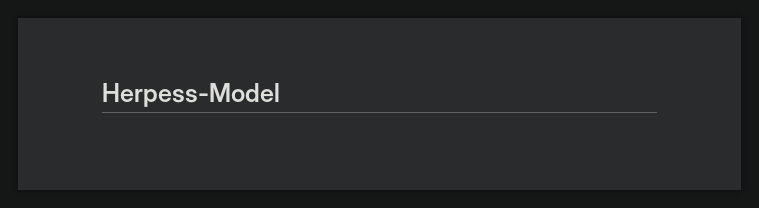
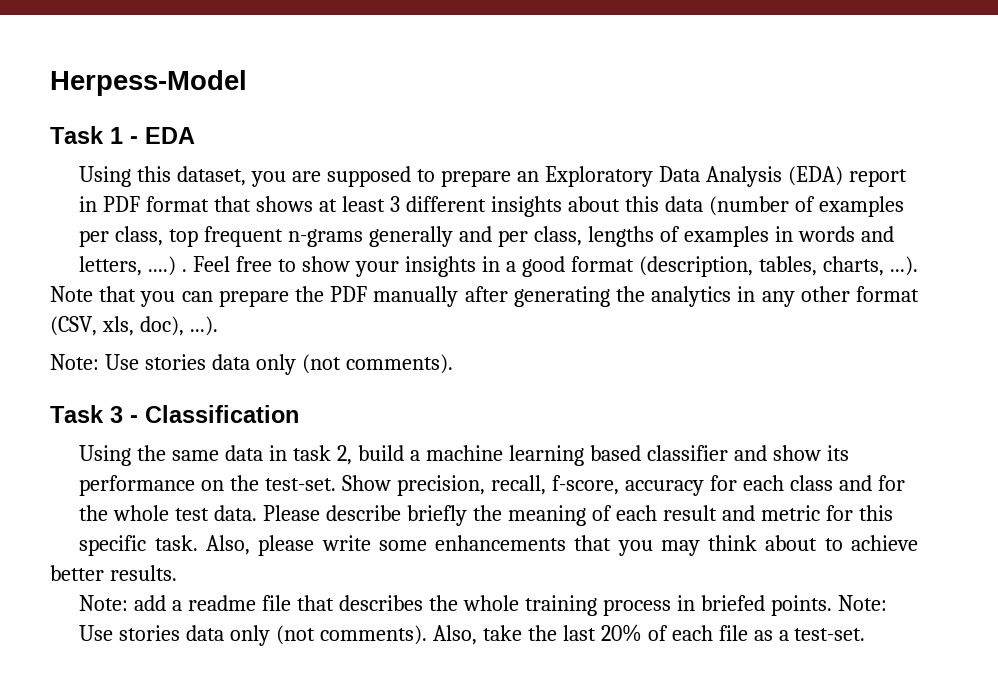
(280, 95) none -> [50,126,195,144] [79,166,907,187] [79,196,904,217] [79,226,894,247] [79,256,919,277] [50,286,920,307] [50,316,218,336] [50,354,453,375] [50,405,299,423] [79,445,849,466] [79,475,905,496] [79,505,893,526] [79,535,919,556] [50,565,177,581] [79,595,887,616] [79,624,866,646] // Task 1 - EDA // Using this dataset, you are supposed to prepare an Exploratory Data Analysis (EDA) report // in PDF format that shows at least 3 different insights about this data (number of examples // per class, top frequent n-grams generally and per class, lengths of examples in words and // letters, ....) . Feel free to show your insights in a good format (description, tables, charts, ...). Note that you can prepare the PDF manually after generating the analytics in any other format (CSV, xls, doc), ...). // Note: Use stories data only (not comments). // Task 3 - Classification // Using the same data in task 2, build a machine learning based classifier and show its // performance on the test-set. Show precision, recall, f-score, accuracy for each class and for // the whole test data. Please describe briefly the meaning of each result and metric for this // specific task. Also, please write some enhancements that you may think about to achieve better results. // Note: add a readme file that describes the whole training process in briefed points. Note: // Use stories data only (not comments). Also, take the last 20% of each file as a test-set.

